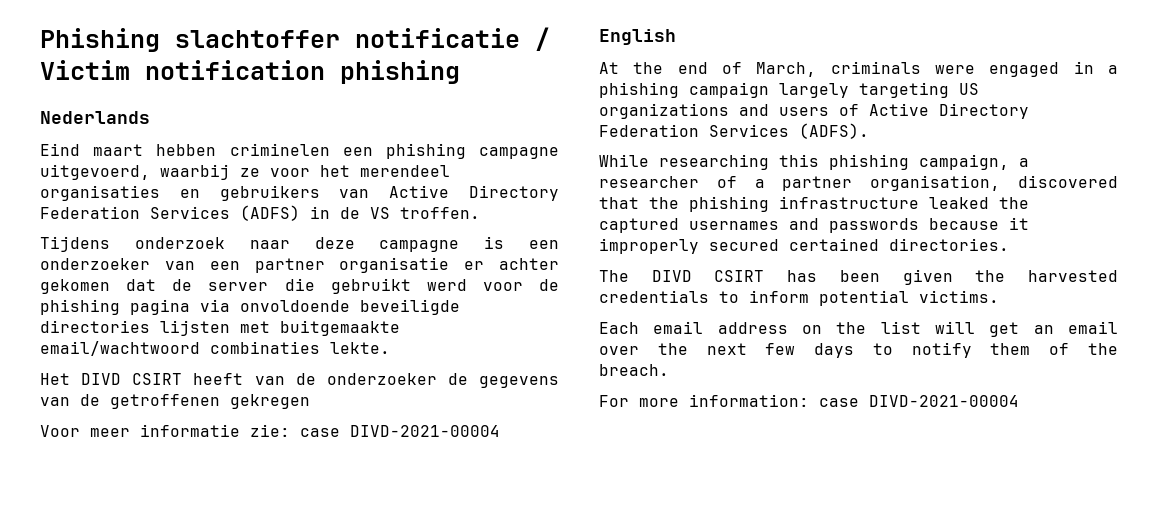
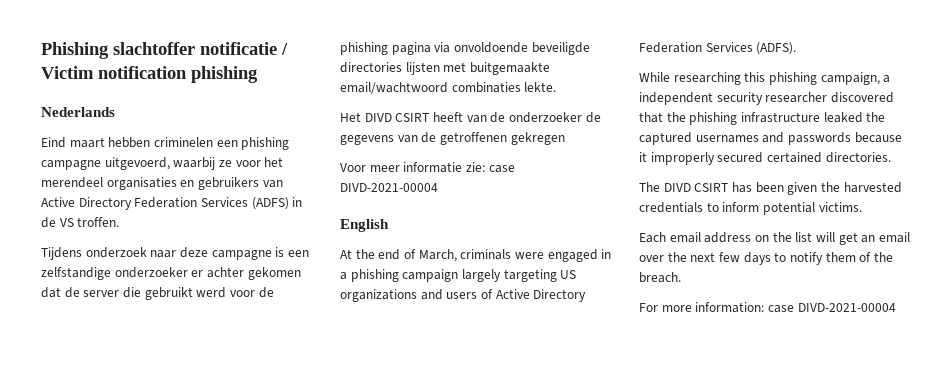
[40,257,450,273] onderzoeker van een partner organisatie -> [41,267,188,280] zelfstandige onderzoeker
[599,175,1001,191] researcher of a partner organisation, -> [639,92,828,105] independent security researcher

